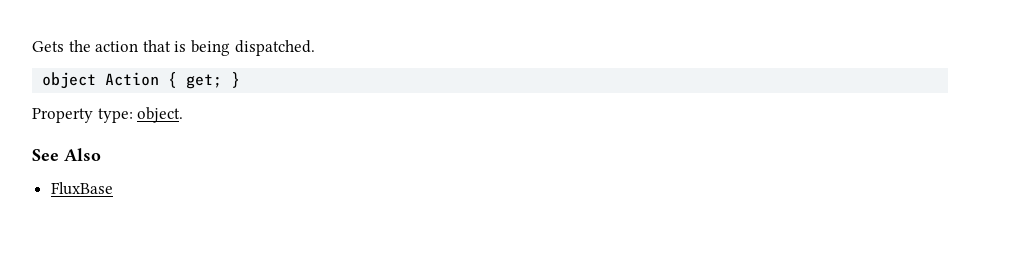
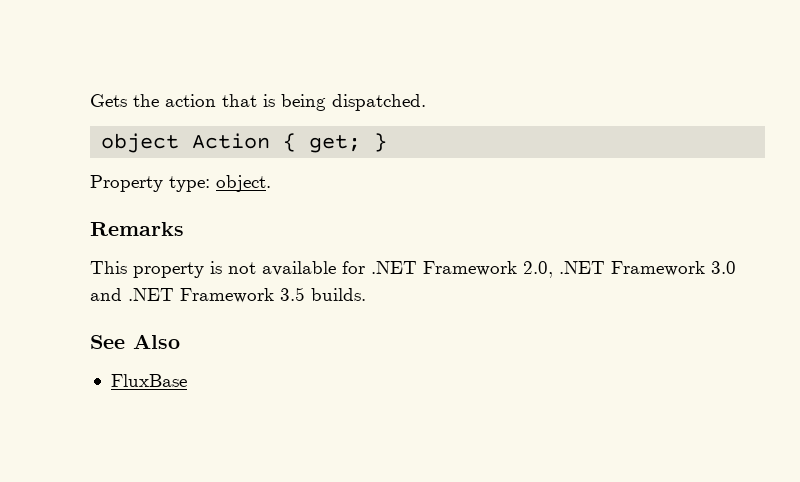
(184, 115) none -> [90,222,184,236] [90,261,736,278] [90,287,366,303] // Remarks // This property is not available for .NET Framework 2.0, .NET Framework 3.0 and .NET Framework 3.5 builds.

